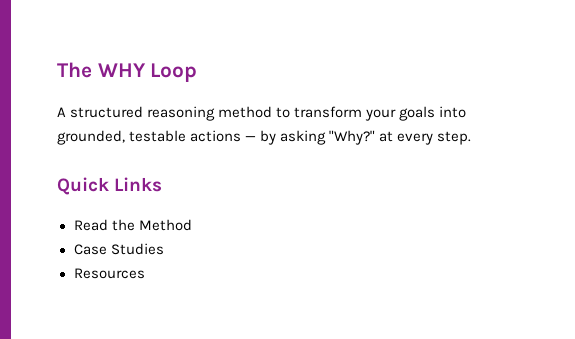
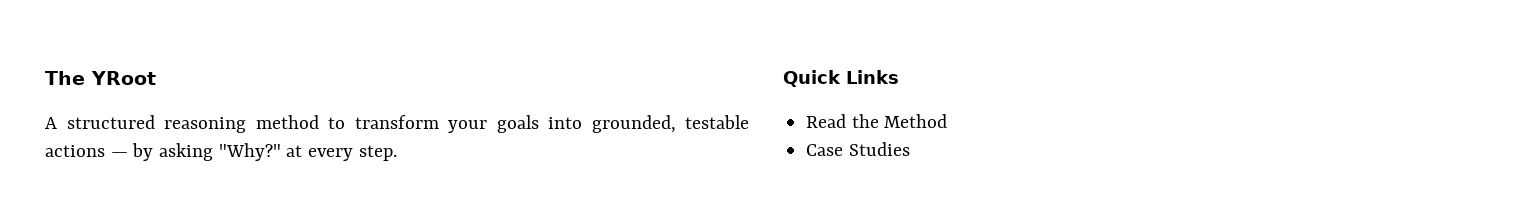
[97,63,198,82] WHY Loop -> [91,71,156,85] YRoot
[73,268,145,279] // Resources -> (910, 149) none

